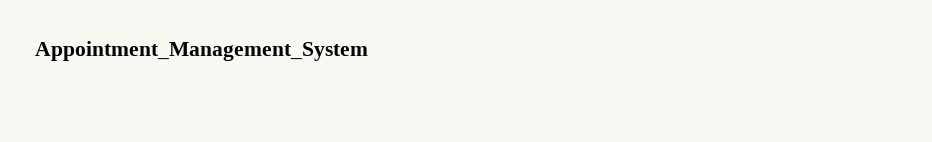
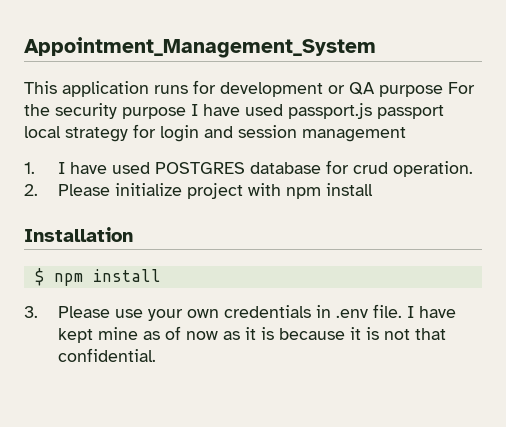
(368, 51) none -> [24,80,475,97] [24,103,444,119] [24,124,406,142] [24,160,473,177] [24,183,373,199] [24,227,133,242] [34,268,161,286] [24,304,456,321] [57,326,446,343] [57,348,156,362] // This application runs for development or QA purpose For the security purpose I have used passport.js passport local strategy for login and session management // 1. I have used POSTGRES database for crud operation. // 2. Please initialize project with npm install // Installation // $ npm install // 3. Please use your own credentials in .env file. I have kept mine as of now as it is because it is not that confidential.

